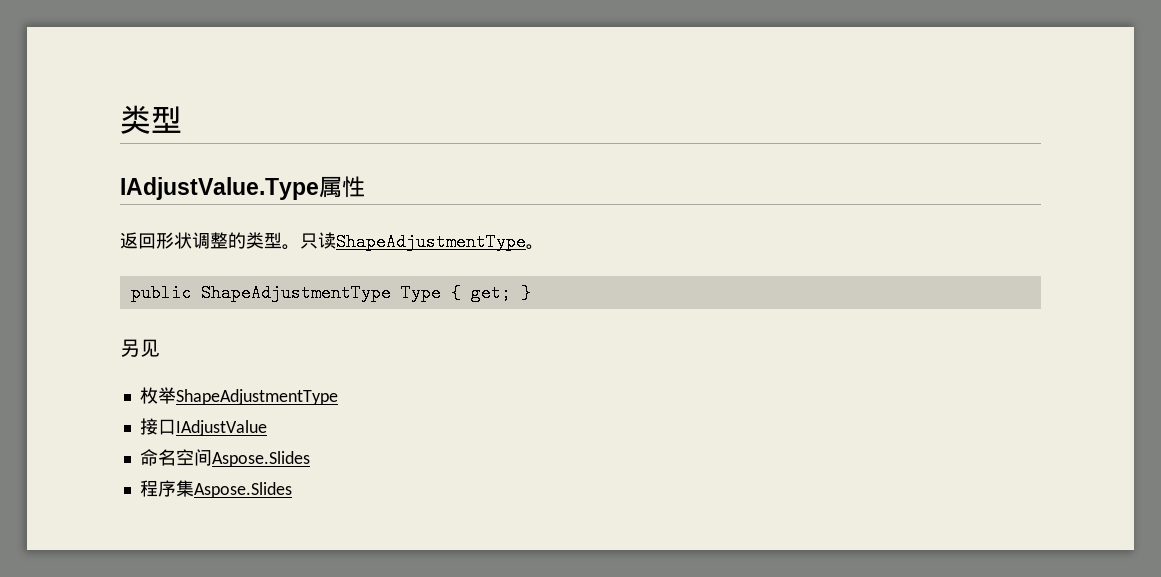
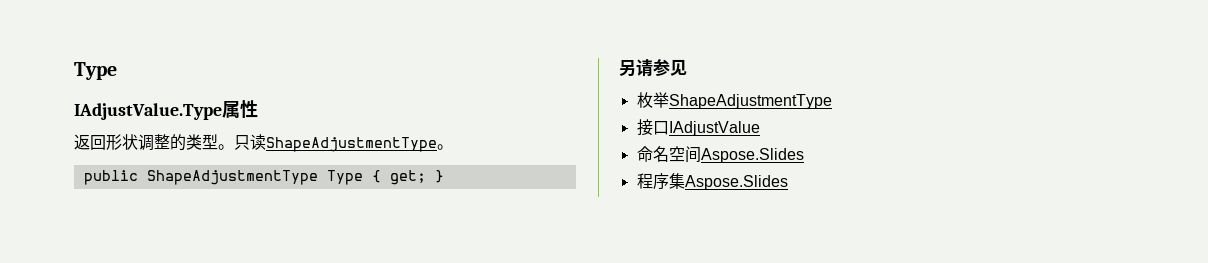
[120,105,182,134] 类型 -> [74,62,117,80] Type
(140, 348) none -> [636,59,670,77] 请参

